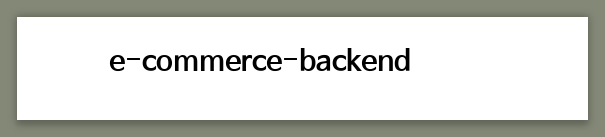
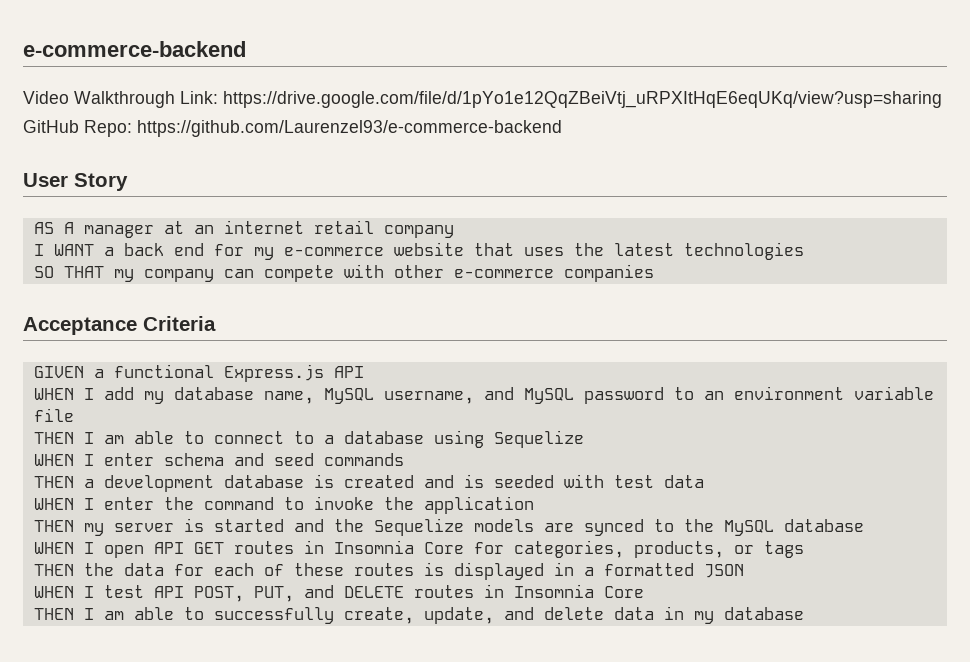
(411, 60) none -> [23,91,942,108] [23,120,562,137] [23,173,128,191] [33,220,454,238] [33,242,804,260] [33,264,654,282] [23,316,216,335] [33,364,364,382] [33,386,934,404] [33,408,74,422] [33,430,584,448] [33,453,404,466] [33,474,704,492] [33,496,534,514] [33,518,864,536] [33,540,804,558] [33,562,744,580] [33,584,644,602] [33,606,804,624] // Video Walkthrough Link: https://drive.google.com/file/d/1pYo1e12QqZBeiVtj_uRPXItHqE6eqUKq/view?usp=sharing // GitHub Repo: https://github.com/Laurenzel93/e-commerce-backend // User Story // AS A manager at an internet retail company // I WANT a back end for my e-commerce website that uses the latest technologies // SO THAT my company can compete with other e-commerce companies // Acceptance Criteria // GIVEN a functional Express.js API // WHEN I add my database name, MySQL username, and MySQL password to an environment variable file // THEN I am able to connect to a database using Sequelize // WHEN I enter schema and seed commands // THEN a development database is created and is seeded with test data // WHEN I enter the command to invoke the application // THEN my server is started and the Sequelize models are synced to the MySQL database // WHEN I open API GET routes in Insomnia Core for categories, products, or tags // THEN the data for each of these routes is displayed in a formatted JSON // WHEN I test API POST, PUT, and DELETE routes in Insomnia Core // THEN I am able to successfully create, update, and delete data in my database

